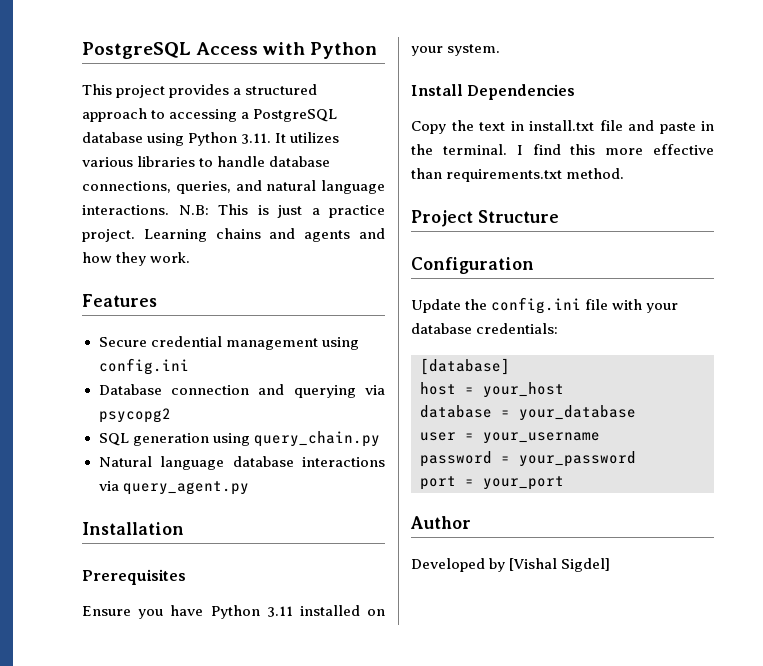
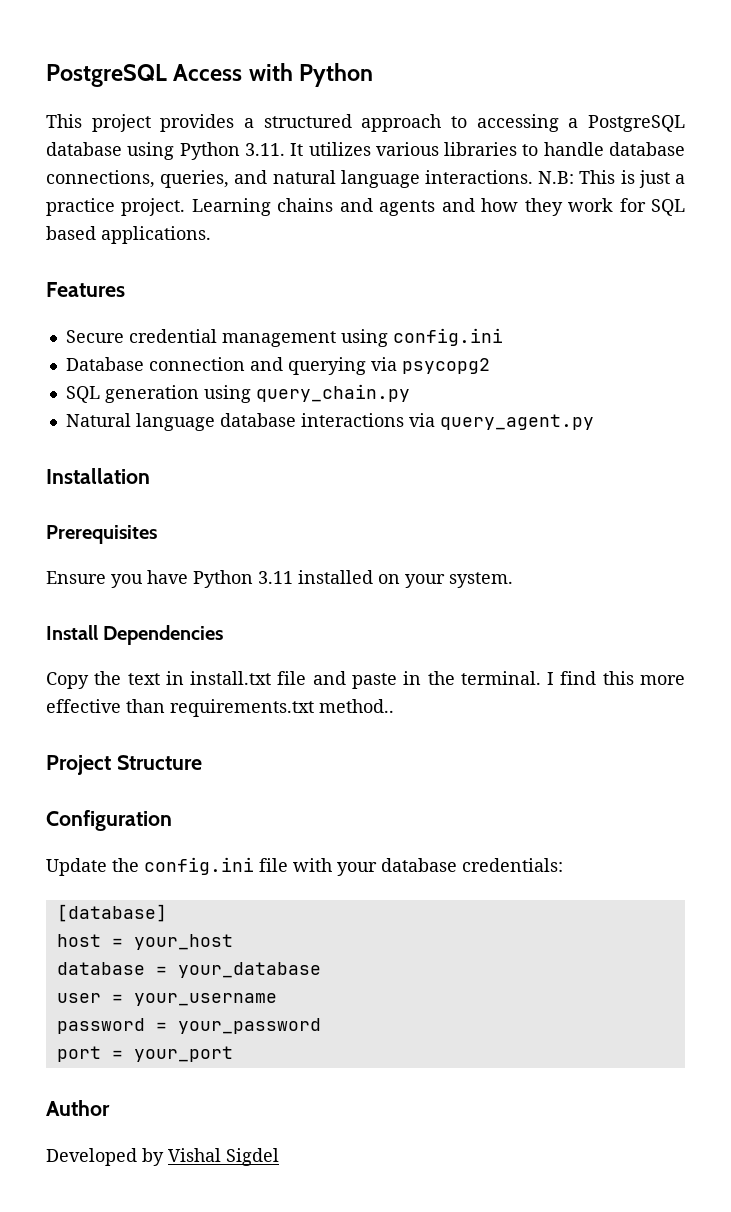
[150,252,191,263] work. -> [568,198,685,216] [46,226,211,244] work for SQL based applications.
[566,168,625,179] method. -> [319,699,394,713] method..
[509,558,611,572] [Vishal Sigdel] -> [168,1148,279,1166] Vishal Sigdel

